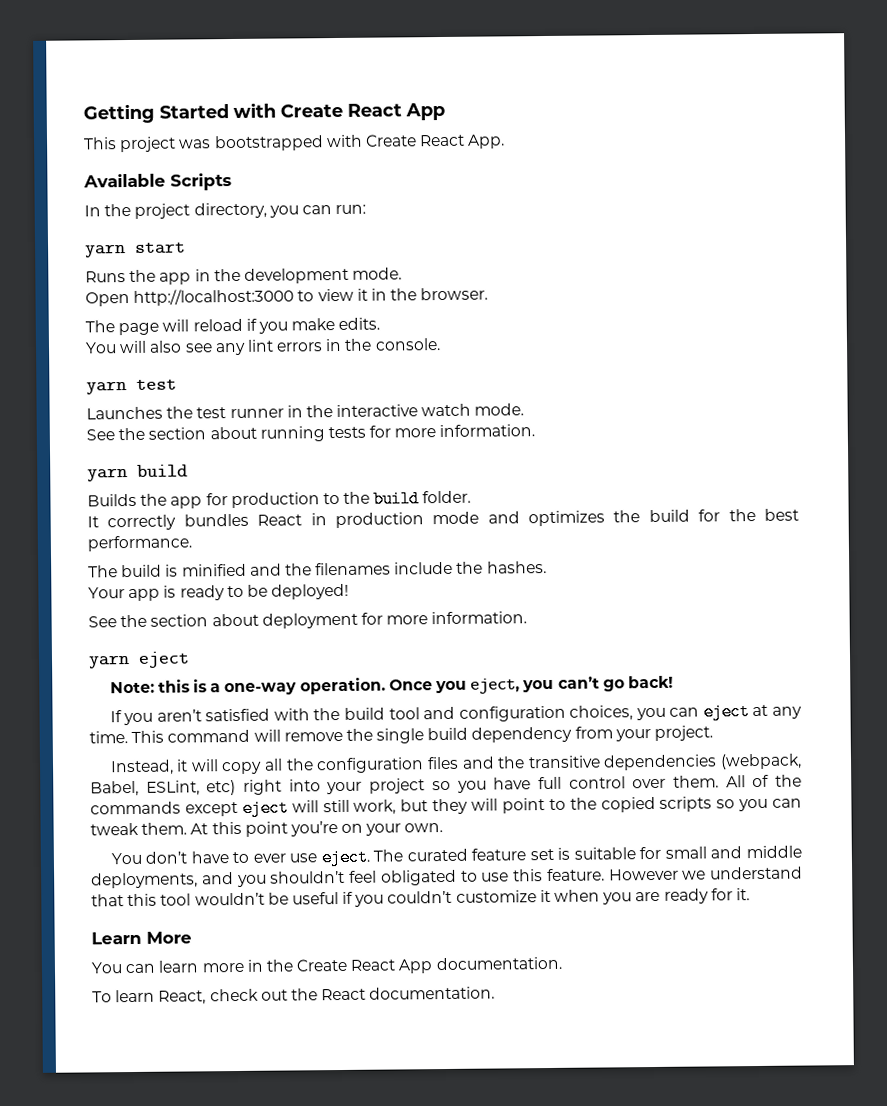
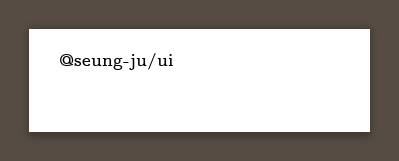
[83,102,445,124] [83,134,506,153] [83,173,232,191] [84,202,367,219] [85,242,186,258] [85,267,403,285] [85,287,489,307] [85,317,381,336] [85,338,441,356] [86,379,177,395] [86,403,525,420] [86,424,536,442] [87,464,188,482] [87,490,472,509] [87,508,799,531] [87,535,192,552] [88,561,547,578] [88,583,350,602] [88,611,528,629] [88,651,190,669] [109,675,673,696] [109,703,802,726] [89,725,714,744] [109,753,802,776] [90,774,802,797] [90,796,802,817] [90,821,444,837] [110,845,802,867] [91,866,803,889] [91,888,750,907] [91,931,192,945] [91,956,562,974] [92,986,496,1005] Getting Started with Create React App // This project was bootstrapped with Create React App. // Available Scripts // In the project directory, you can run: // yarn start // Runs the app in the development mode. // Open http://localhost:3000 to view it in the browser. // The page will reload if you make edits. // You will also see any lint errors in the console. // yarn test // Launches the test runner in the interactive watch mode. // See the section about running tests for more information. // yarn build // Builds the app for production to the build folder. // It correctly bundles React in production mode and optimizes the build for the best performance. // The build is minified and the filenames include the hashes. // Your app is ready to be deployed! // See the section about deployment for more information. // yarn eject // Note: this is a one-way operation. Once you eject, you can’t go back! // If you aren’t satisfied with the build tool and configuration choices, you can eject at any time. This command will remove the single build dependency from your project. // Instead, it will copy all the configuration files and the transitive dependencies (webpack, Babel, ESLint, etc) right into your project so you have full control over them. All of the commands except eject will still work, but they will point to the copied scripts so you can tweak them. At this point you’re on your own. // You don’t have to ever use eject. The curated feature set is suitable for small and middle deployments, and you shouldn’t feel obligated to use this feature. However we understand that this tool wouldn’t be useful if you couldn’t customize it when you are ready for it. // Learn More // You can learn more in the Create React App documentation. // To learn React, check out the React documentation. -> [59,53,174,70] @seung-ju/ui

